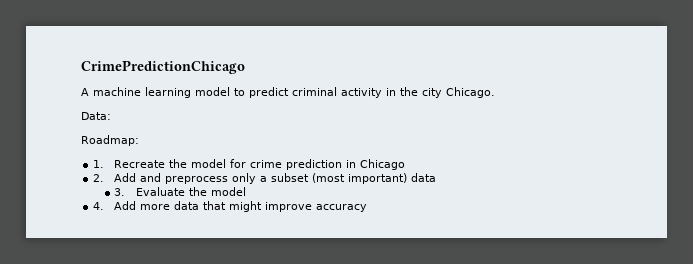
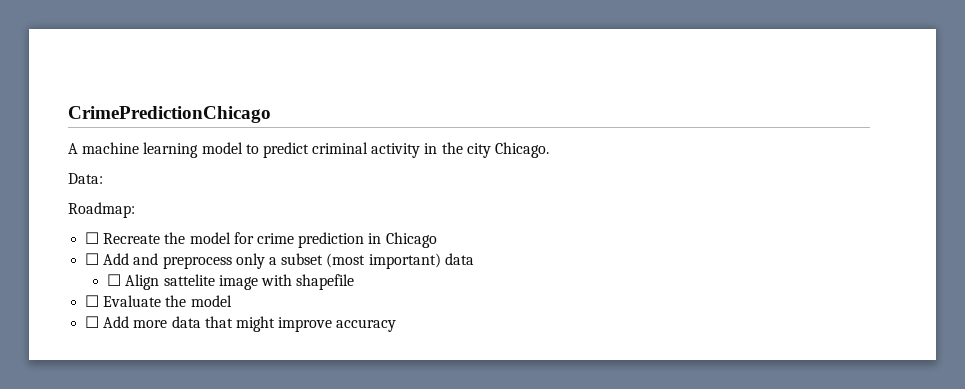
[93,160,105,168] 1. -> [85,232,100,244] ☐
[93,174,105,182] 2. -> [85,253,100,265] ☐
[114,188,126,196] 3. -> [107,274,355,290] [85,295,100,307] ☐ Align sattelite image with shapefile // ☐
[93,202,105,210] 4. -> [85,316,100,328] ☐

